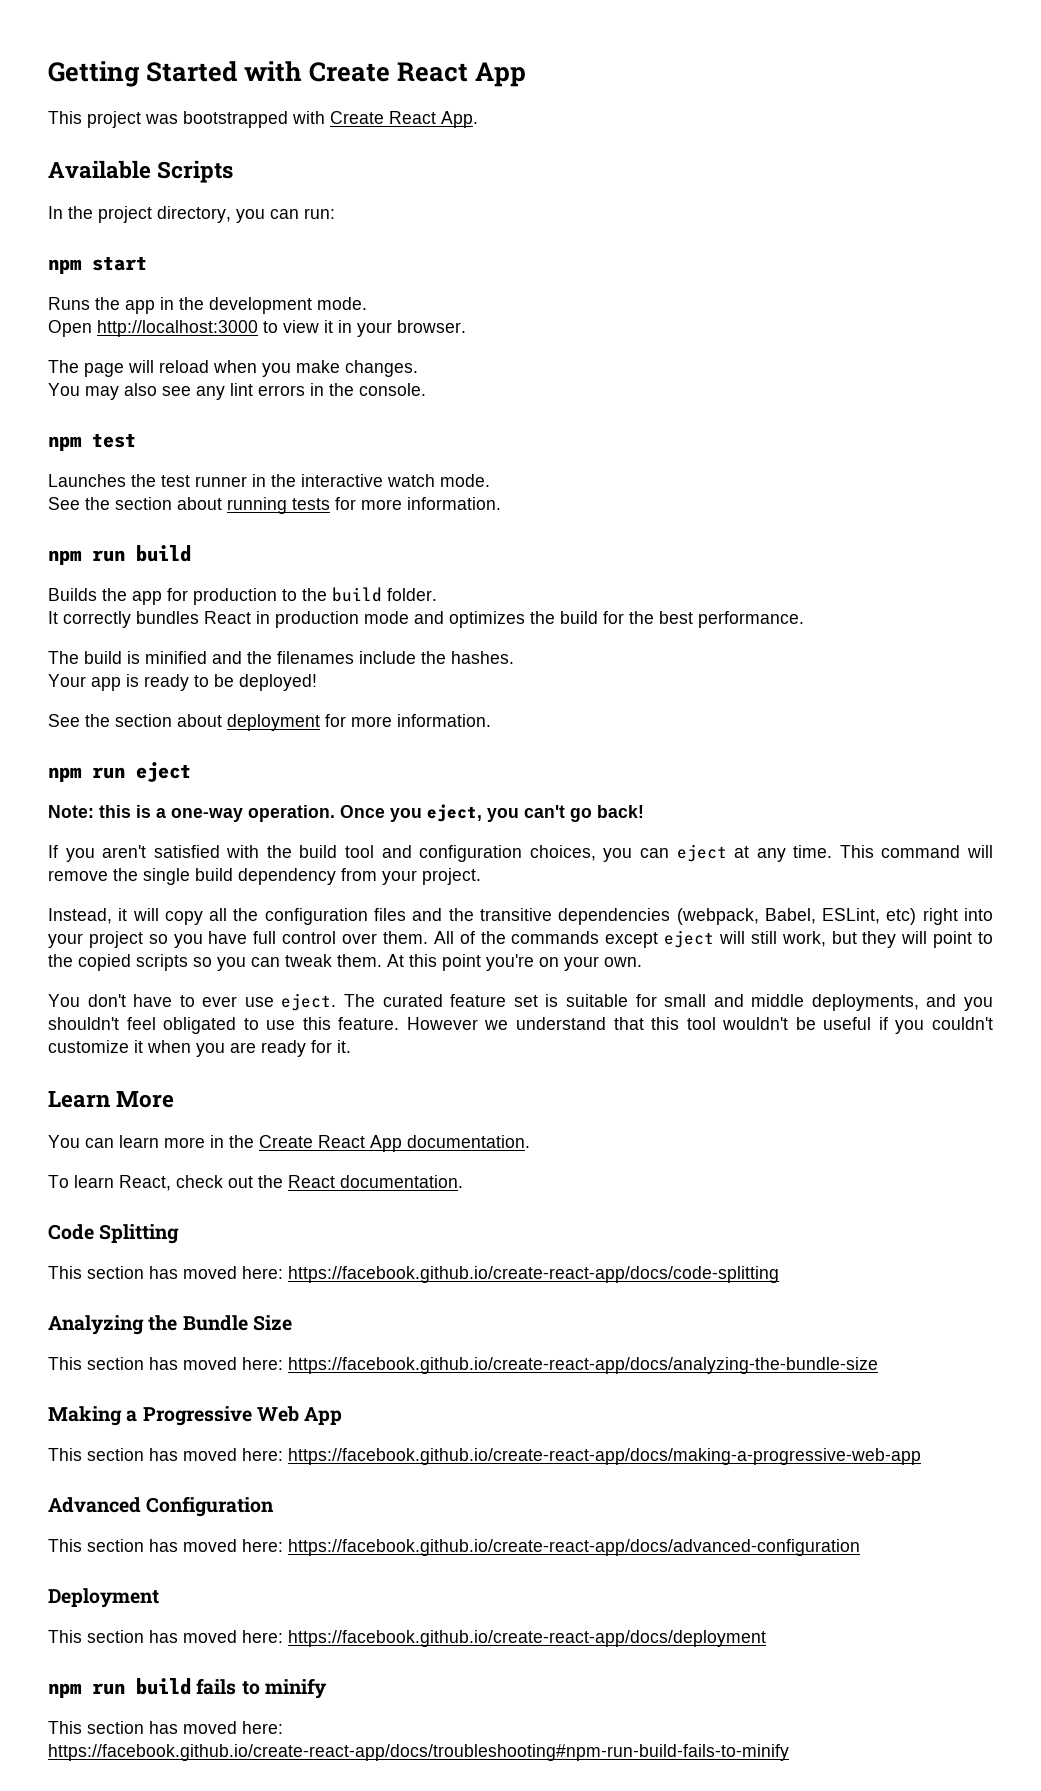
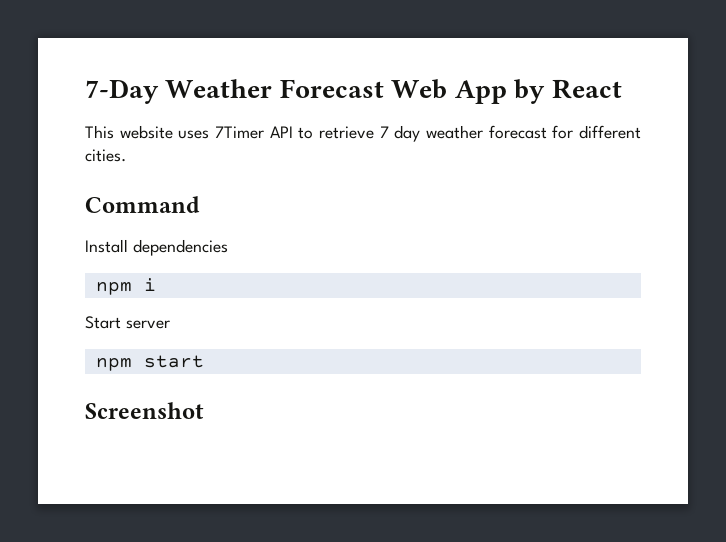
[48,61,527,87] [48,111,478,128] [48,160,234,183] [48,206,335,223] [48,256,147,274] [48,297,367,314] [48,320,466,337] [48,360,418,377] [48,383,426,400] [48,433,136,451] [48,474,490,487] [48,497,501,514] [48,545,191,565] [48,587,437,605] [48,611,804,628] [48,651,514,664] [48,674,317,691] [48,714,491,731] [48,762,191,782] [48,804,644,822] [48,844,993,862] [48,868,481,885] [48,908,993,925] [48,930,994,948] [48,954,642,971] [48,993,993,1011] [48,1017,993,1034] [48,1040,351,1057] [48,1091,175,1108] [48,1135,530,1152] [48,1175,463,1191] [48,1224,180,1244] [48,1266,779,1283] [48,1315,292,1335] [48,1357,878,1374] [48,1406,343,1426] [48,1448,921,1465] [48,1496,275,1517] [48,1539,860,1556] [48,1588,159,1608] [48,1630,766,1647] [48,1678,327,1699] [48,1721,283,1734] [48,1744,789,1761] Getting Started with Create React App // This project was bootstrapped with Create React App. // Available Scripts // In the project directory, you can run: // npm start // Runs the app in the development mode. // Open http://localhost:3000 to view it in your browser. // The page will reload when you make changes. // You may also see any lint errors in the console. // npm test // Launches the test runner in the interactive watch mode. // See the section about running tests for more information. // npm run build // Builds the app for production to the build folder. // It correctly bundles React in production mode and optimizes the build for the best performance. // The build is minified and the filenames include the hashes. // Your app is ready to be deployed! // See the section about deployment for more information. // npm run eject // Note: this is a one-way operation. Once you eject, you can't go back! // If you aren't satisfied with the build tool and configuration choices, you can eject at any time. This command will remove the single build dependency from your project. // Instead, it will copy all the configuration files and the transitive dependencies (webpack, Babel, ESLint, etc) right into your project so you have full control over them. All of the commands except eject will still work, but they will point to the copied scripts so you can tweak them. At this point you're on your own. // You don't have to ever use eject. The curated feature set is suitable for small and middle deployments, and you shouldn't feel obligated to use this feature. However we understand that this tool wouldn't be useful if you couldn't customize it when you are ready for it. // Learn More // You can learn more in the Create React App documentation. // To learn React, check out the React documentation. // Code Splitting // This section has moved here: https://facebook.github.io/create-react-app/docs/code-splitting // Analyzing the Bundle Size // This section has moved here: https://facebook.github.io/create-react-app/docs/analyzing-the-bundle-size // Making a Progressive Web App // This section has moved here: https://facebook.github.io/create-react-app/docs/making-a-progressive-web-app // Advanced Configuration // This section has moved here: https://facebook.github.io/create-react-app/docs/advanced-configuration // Deployment // This section has moved here: https://facebook.github.io/create-react-app/docs/deployment // npm run build fails to minify // This section has moved here: https://facebook.github.io/create-react-app/docs/troubleshooting#npm-run-build-fails-to-minify -> [85,79,622,104] [85,125,641,142] [85,149,126,162] [85,196,200,213] [85,239,228,256] [95,278,156,295] [85,316,170,329] [95,355,204,371] [85,402,204,419] 7-Day Weather Forecast Web App by React // This website uses 7Timer API to retrieve 7 day weather forecast for different cities. // Command // Install dependencies // npm i // Start server // npm start // Screenshot

